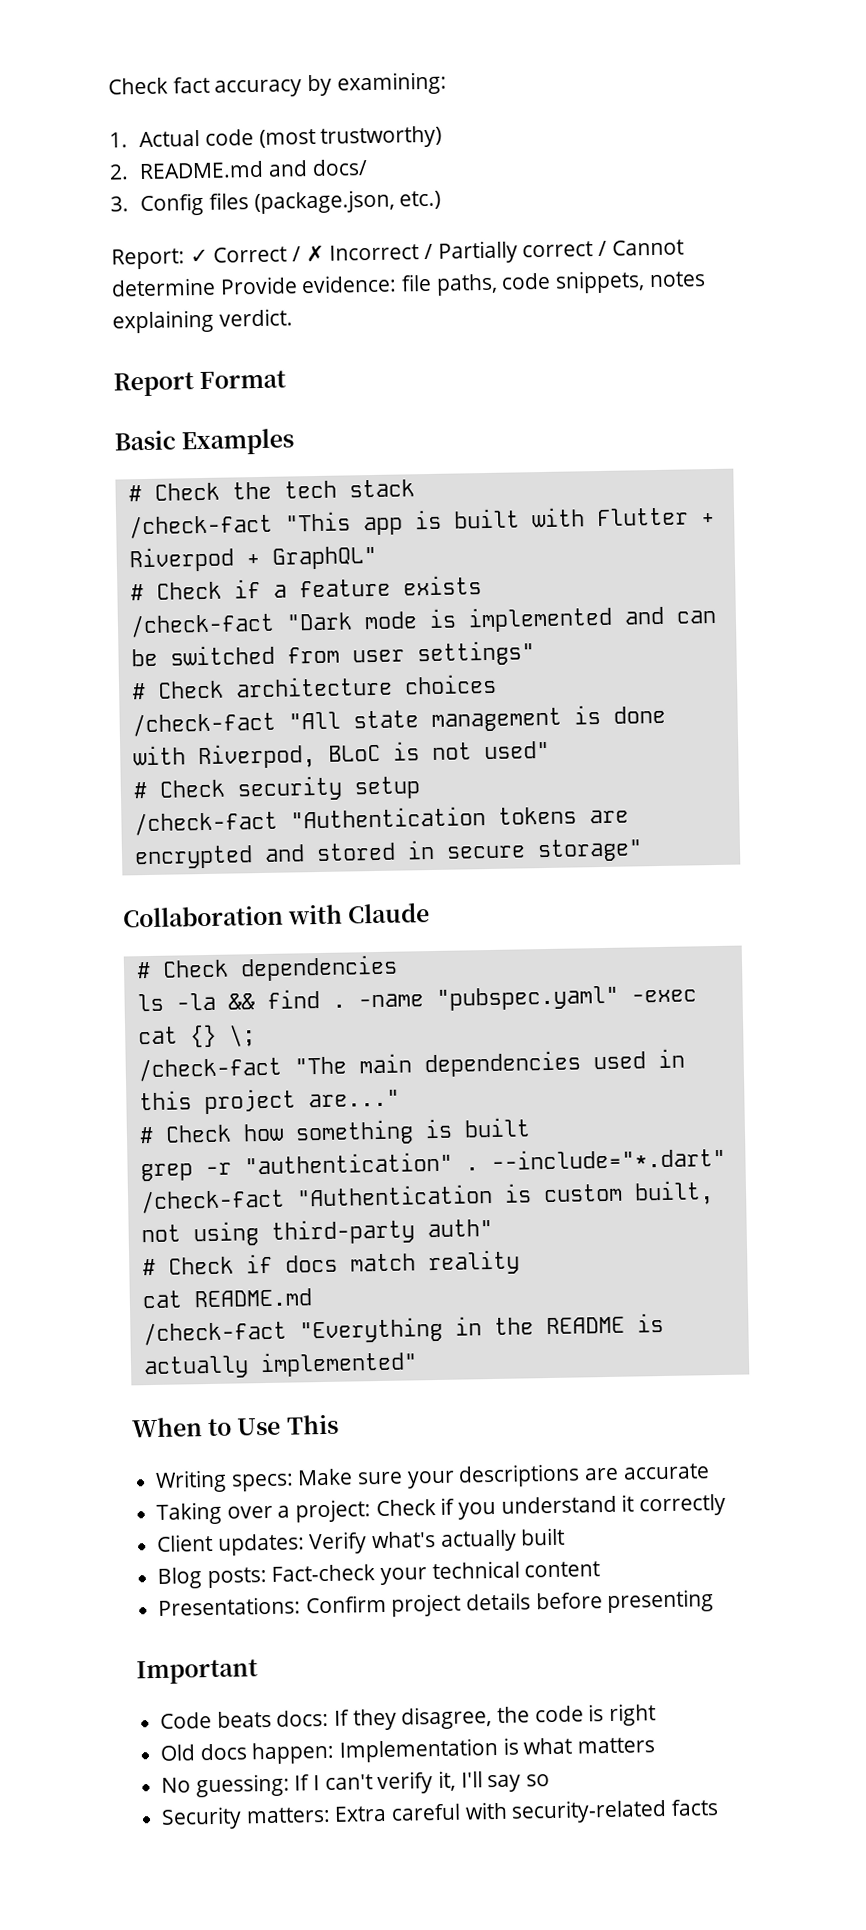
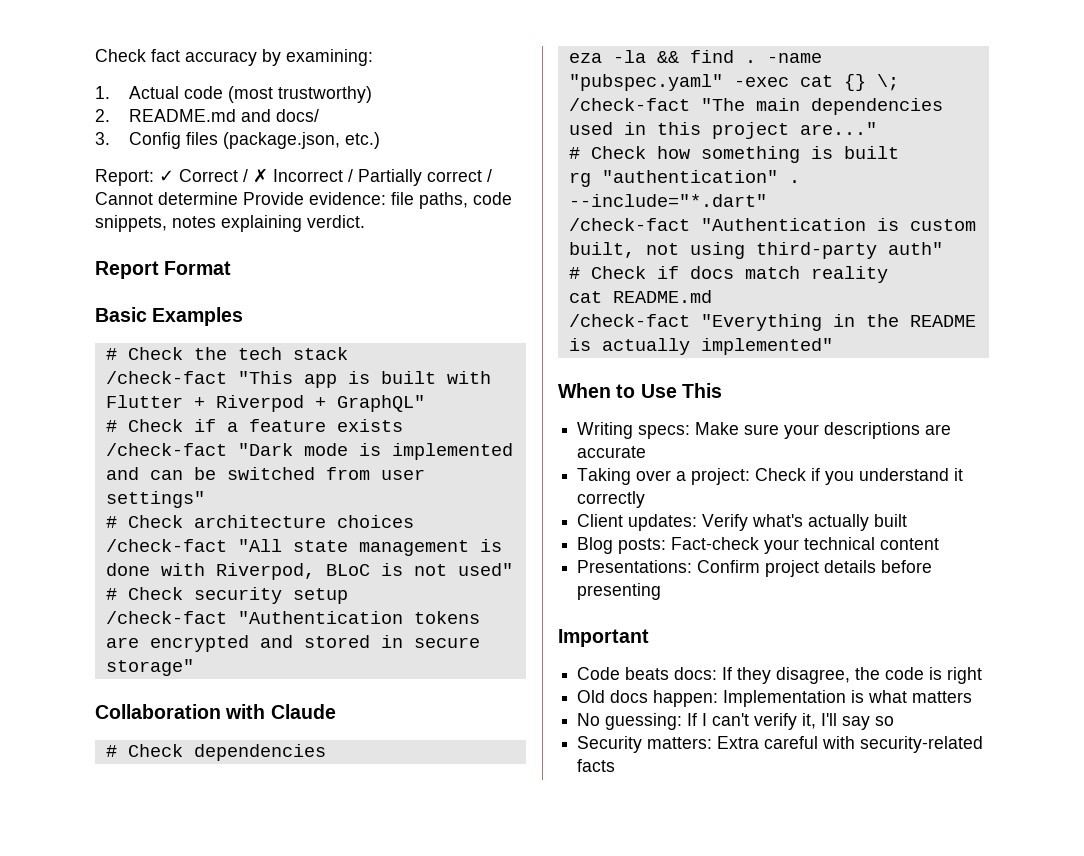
[136,993,164,1012] ls -> [568,53,602,63] eza
[139,1162,232,1182] grep -r -> [568,172,591,187] rg

